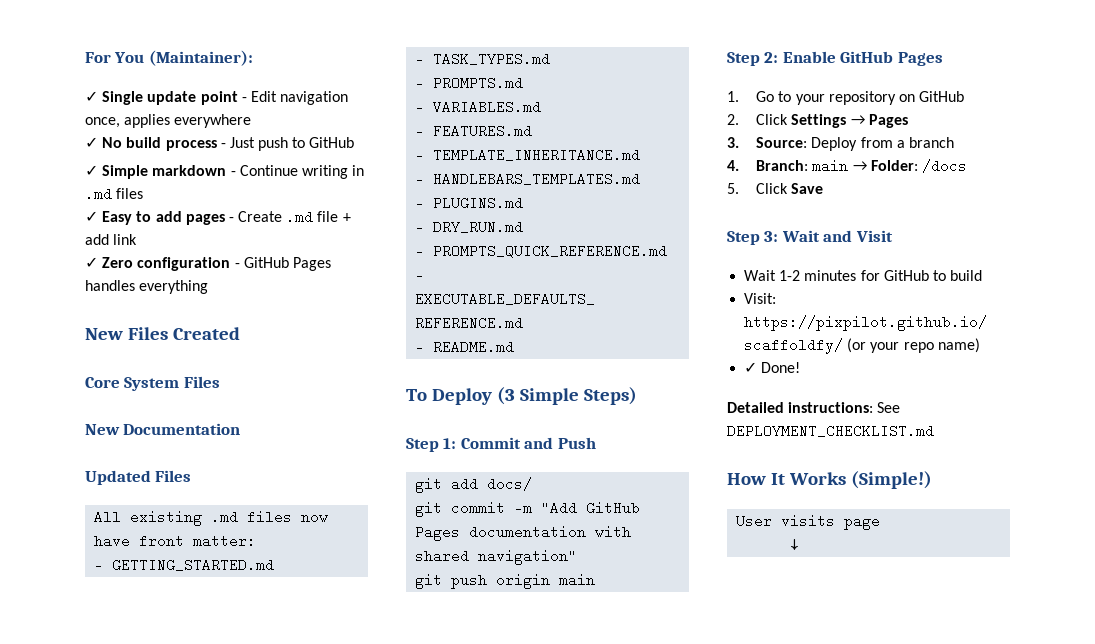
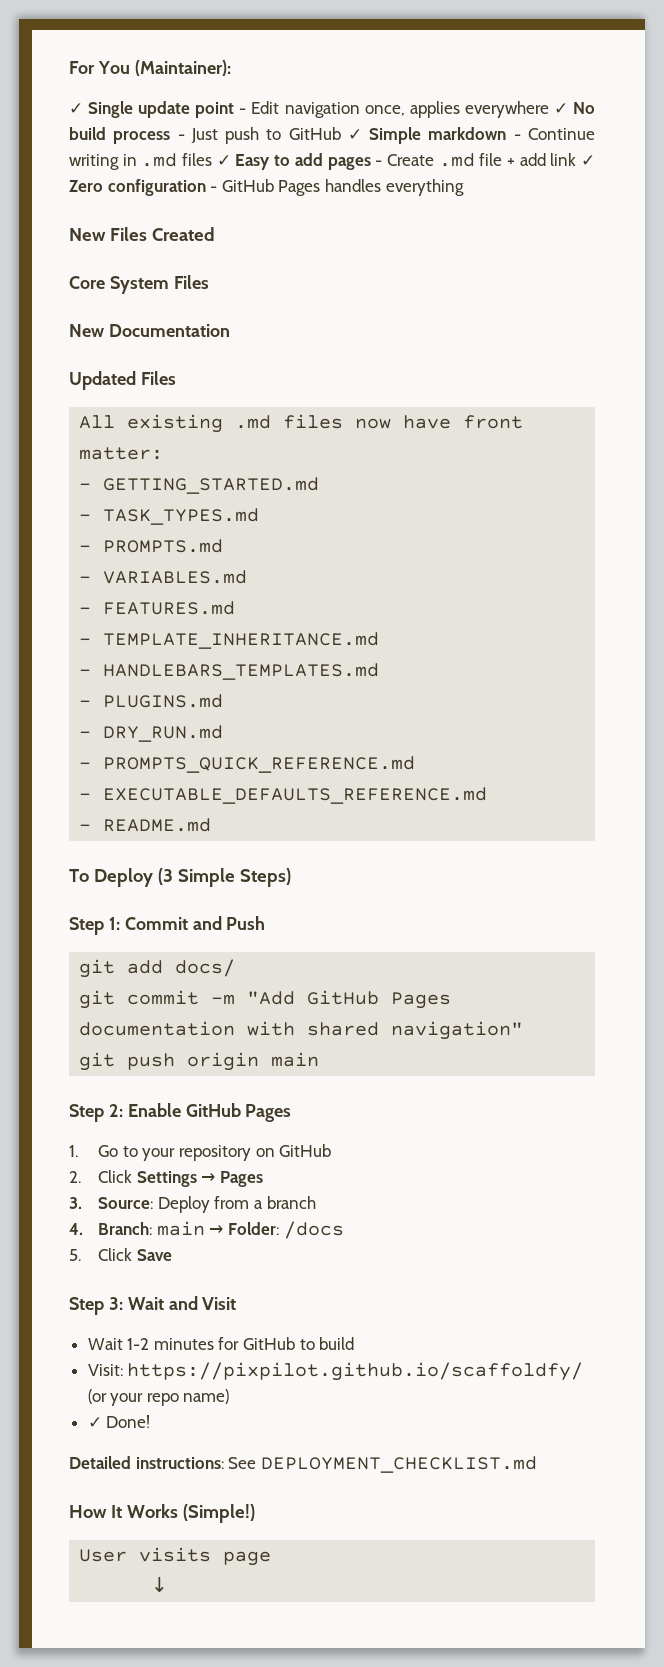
(252, 121) // -> (549, 109) none
(355, 142) // -> (341, 133) none
(144, 193) // -> (213, 159) none
(138, 239) // -> (577, 159) none

